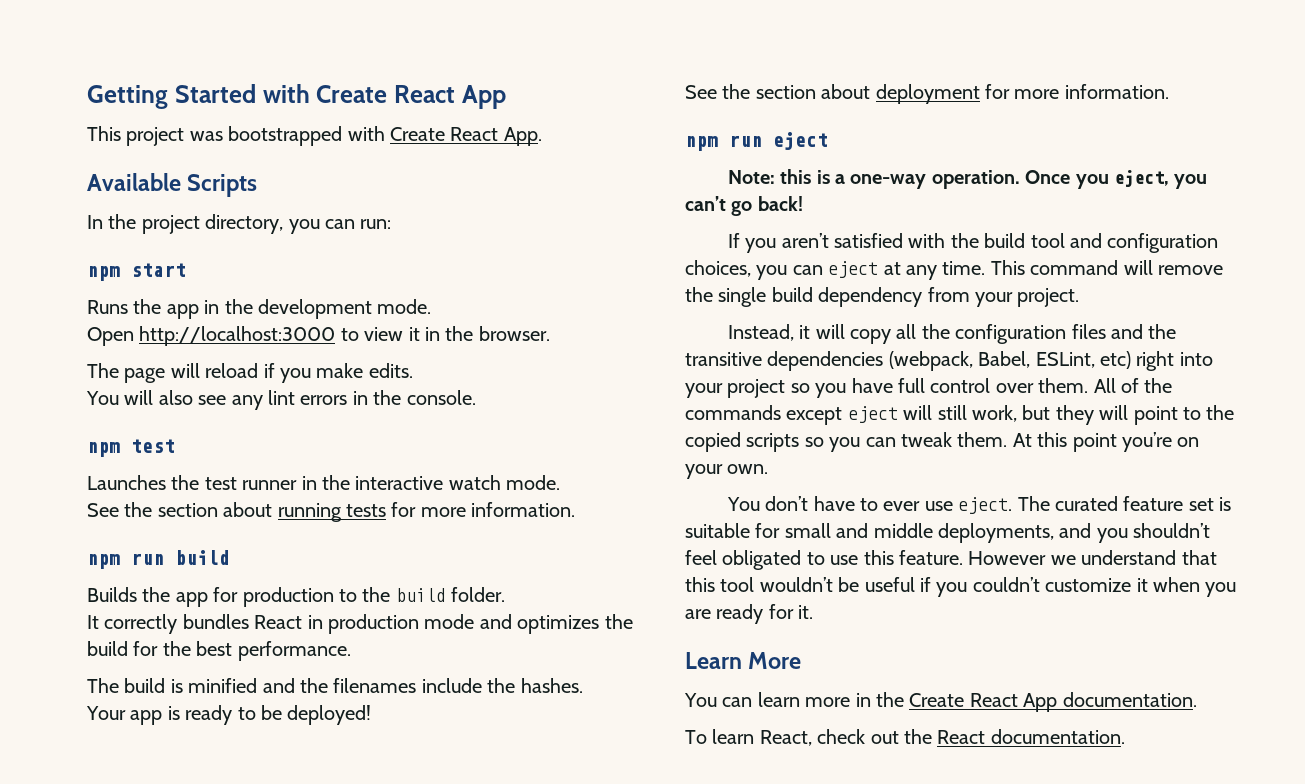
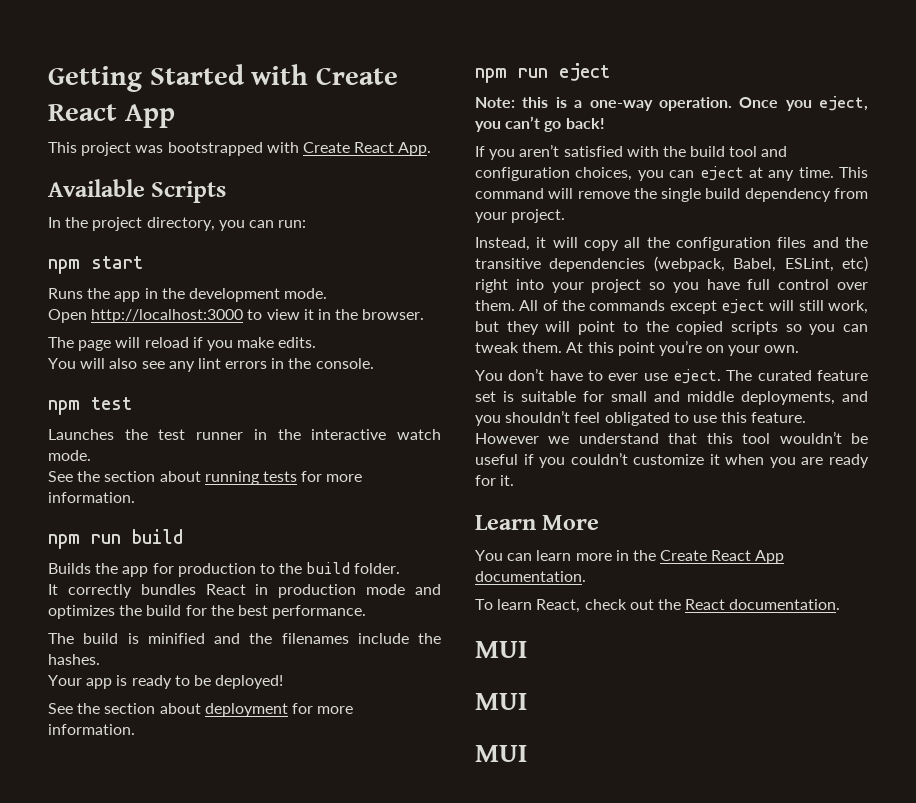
(1125, 736) none -> [475,641,527,658] [475,693,527,710] [475,745,527,762] // MUI // MUI // MUI

